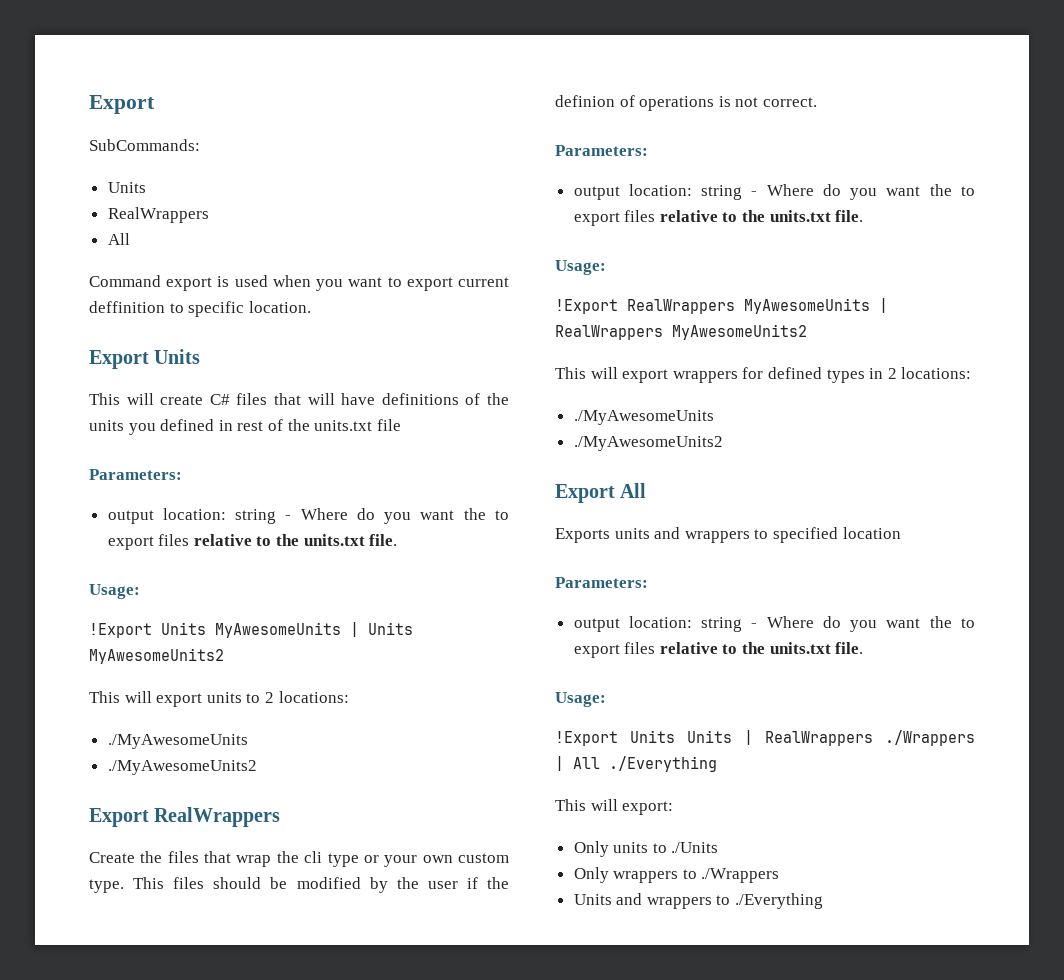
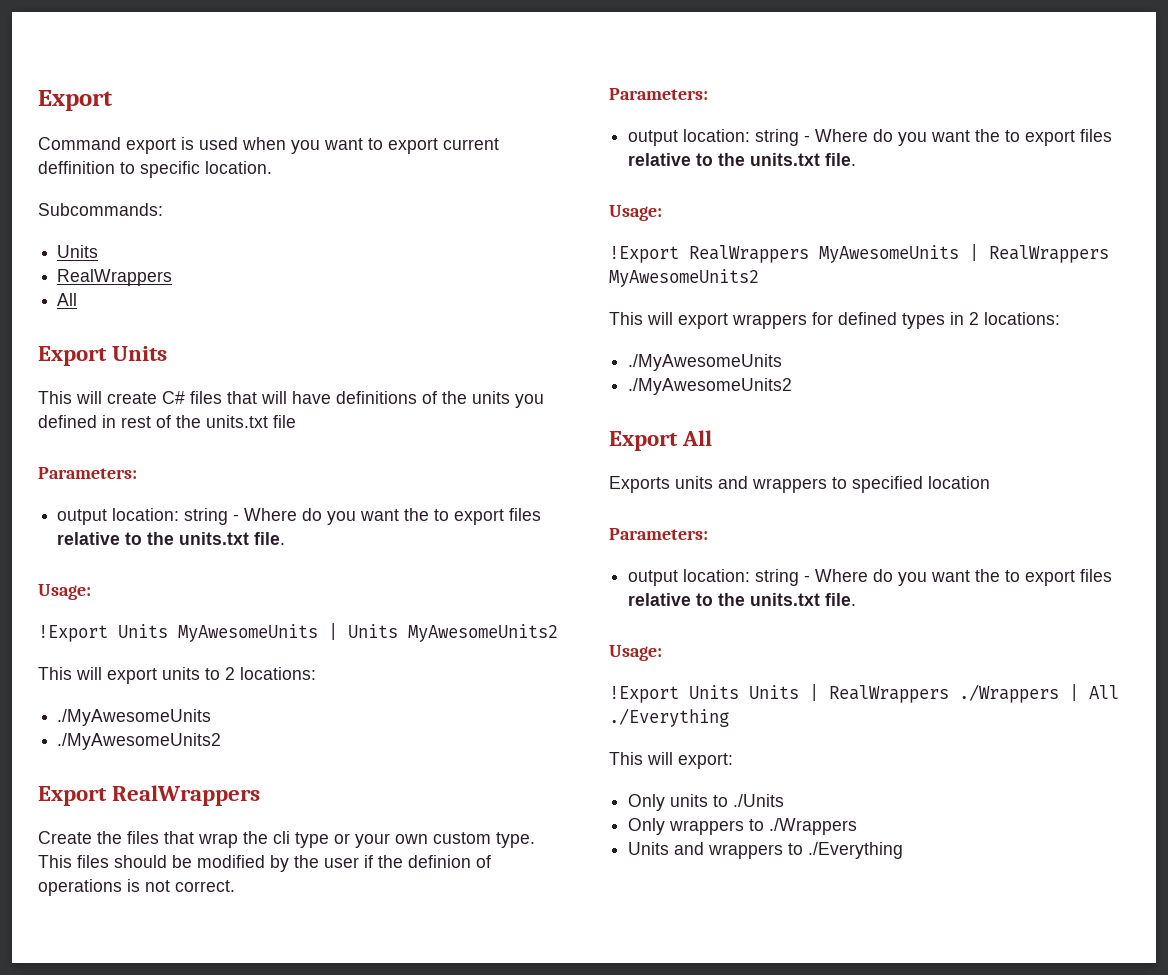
[89,95,155,114] [89,139,200,151] [107,182,146,193] [107,207,209,223] [107,233,130,245] Export // SubCommands: // Units // RealWrappers // All -> [38,90,113,111] Export
(311, 307) none -> [38,203,163,216] [57,245,99,258] [57,269,173,286] [57,293,78,306] // Subcommands: // Units // RealWrappers // All

